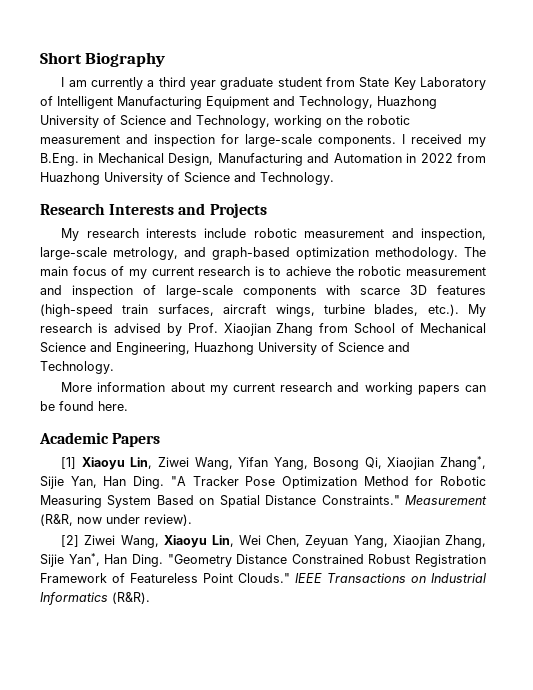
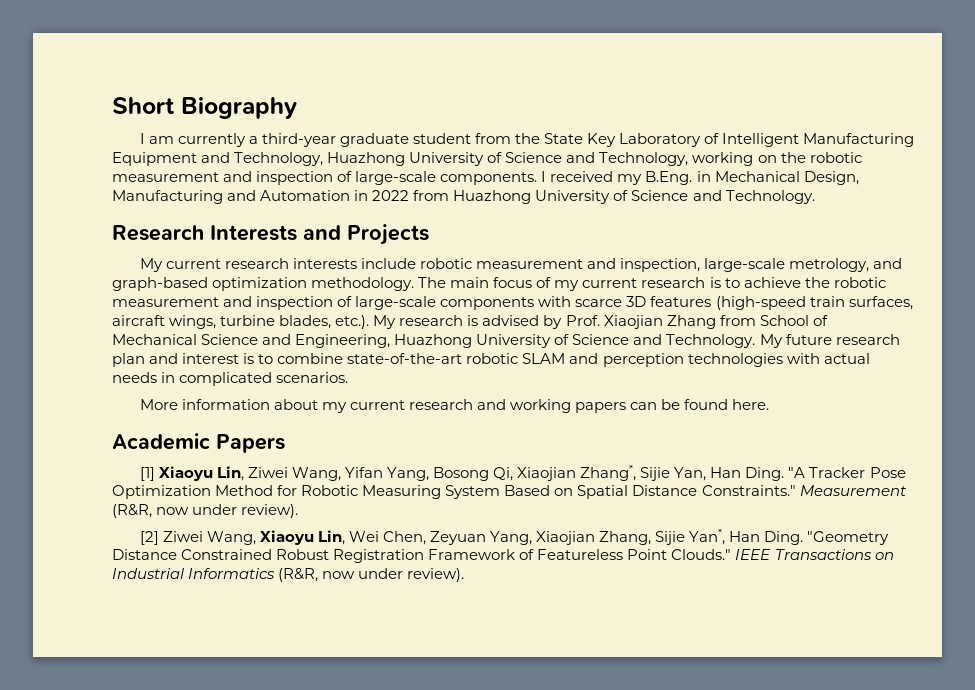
[158,77,216,90] third year -> [261,133,336,147] third-year
(355, 82) none -> [515,133,541,144] the
[221,134,239,144] for -> [337,171,353,182] of
(80, 234) none -> [165,259,221,269] current
(114, 367) none -> [759,334,900,348] [112,353,870,367] [112,372,349,386] My future research plan and interest is to combine state-of-the-art robotic SLAM and perception technologies with actual needs in complicated scenarios.
[112,592,150,604] (R&R). -> [278,568,465,582] (R&R, now under review).

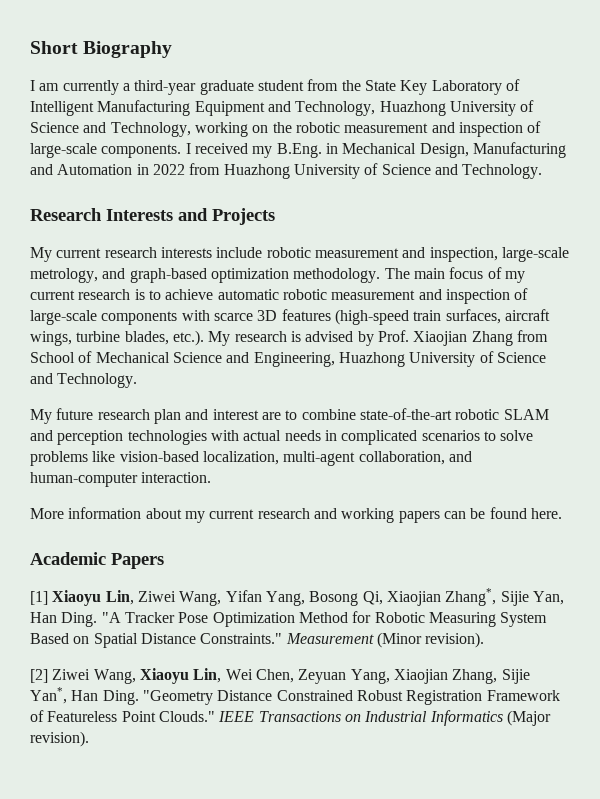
[804,277,830,288] the -> [217,289,279,300] automatic
(756, 341) none -> (138, 380) //
[243,353,255,364] is -> [261,412,281,420] are
[276,372,349,383] scenarios. -> [421,430,534,441] [30,451,472,466] [30,472,212,487] scenarios to solve problems like vision-based localization, multi-agent collaboration, and human-computer interaction.
[112,504,299,518] (R&R, now under review). -> [376,632,485,648] (Minor revision).
[278,568,465,582] (R&R, now under review). -> [506,710,551,726] [30,731,89,747] (Major revision).

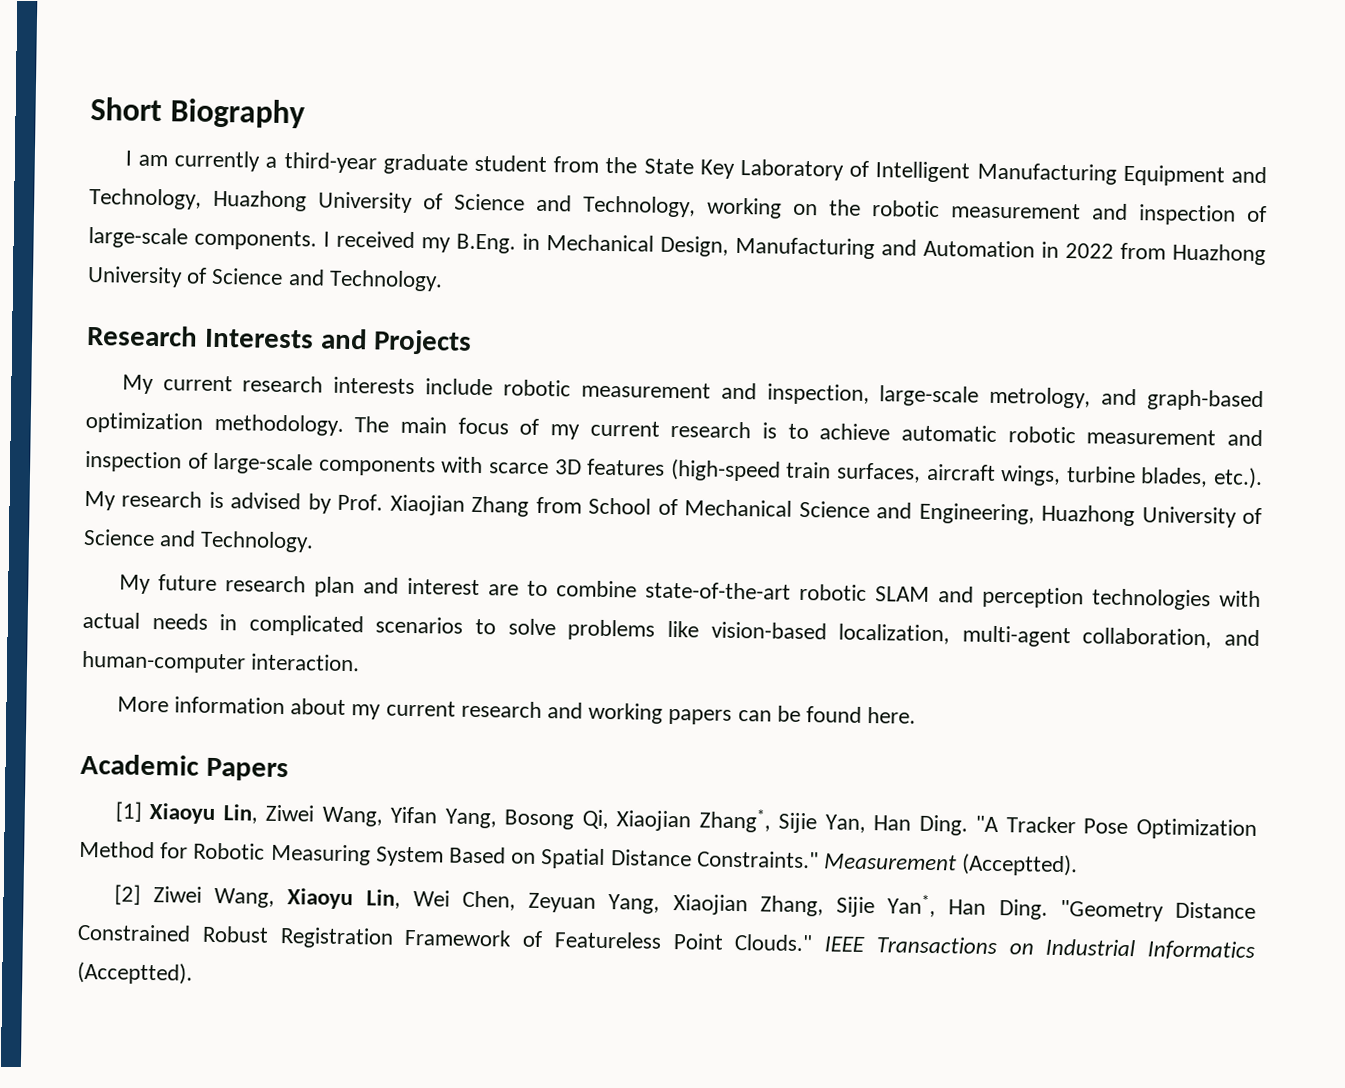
[376,632,485,648] (Minor revision). -> [961,853,1079,877] (Acceptted).
[506,710,551,726] [30,731,89,747] (Major revision). -> [77,961,193,985] (Acceptted).

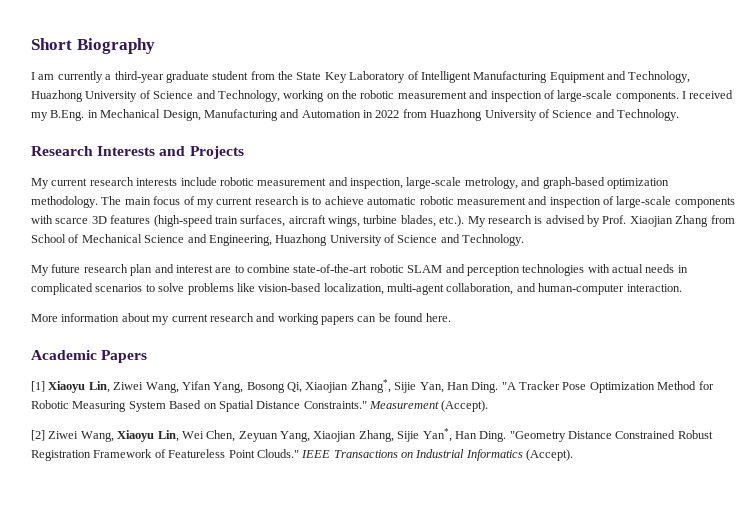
[961,853,1079,877] (Acceptted). -> [441,400,489,412] (Accept).
[77,961,193,985] (Acceptted). -> [526,449,574,461] (Accept).

